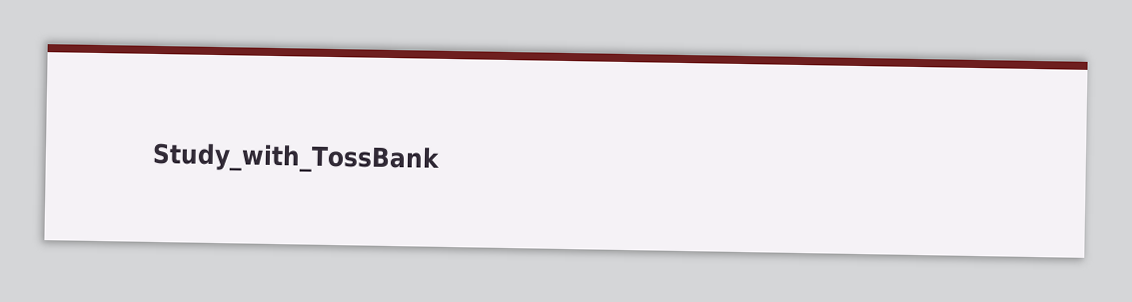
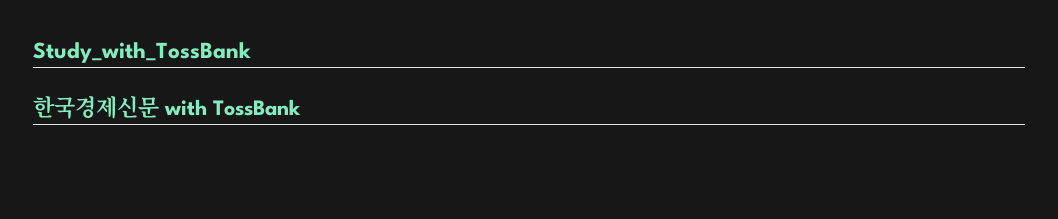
(441, 158) none -> [33,96,301,119] // 한국경제신문 with TossBank

